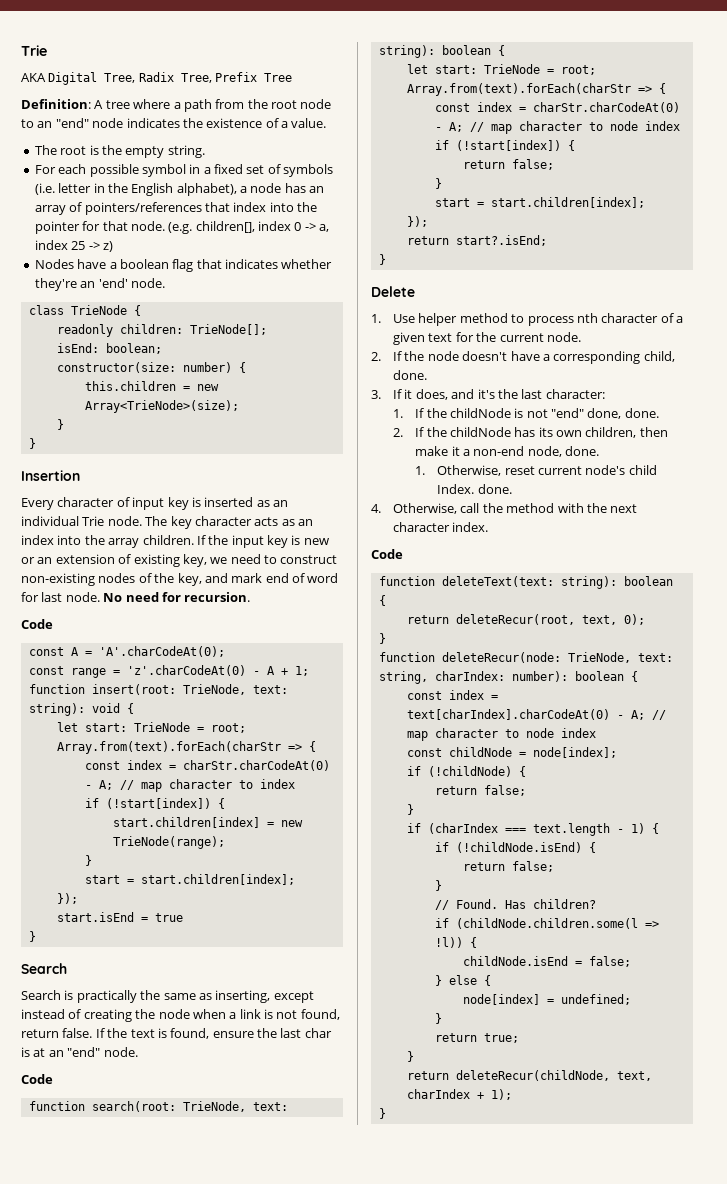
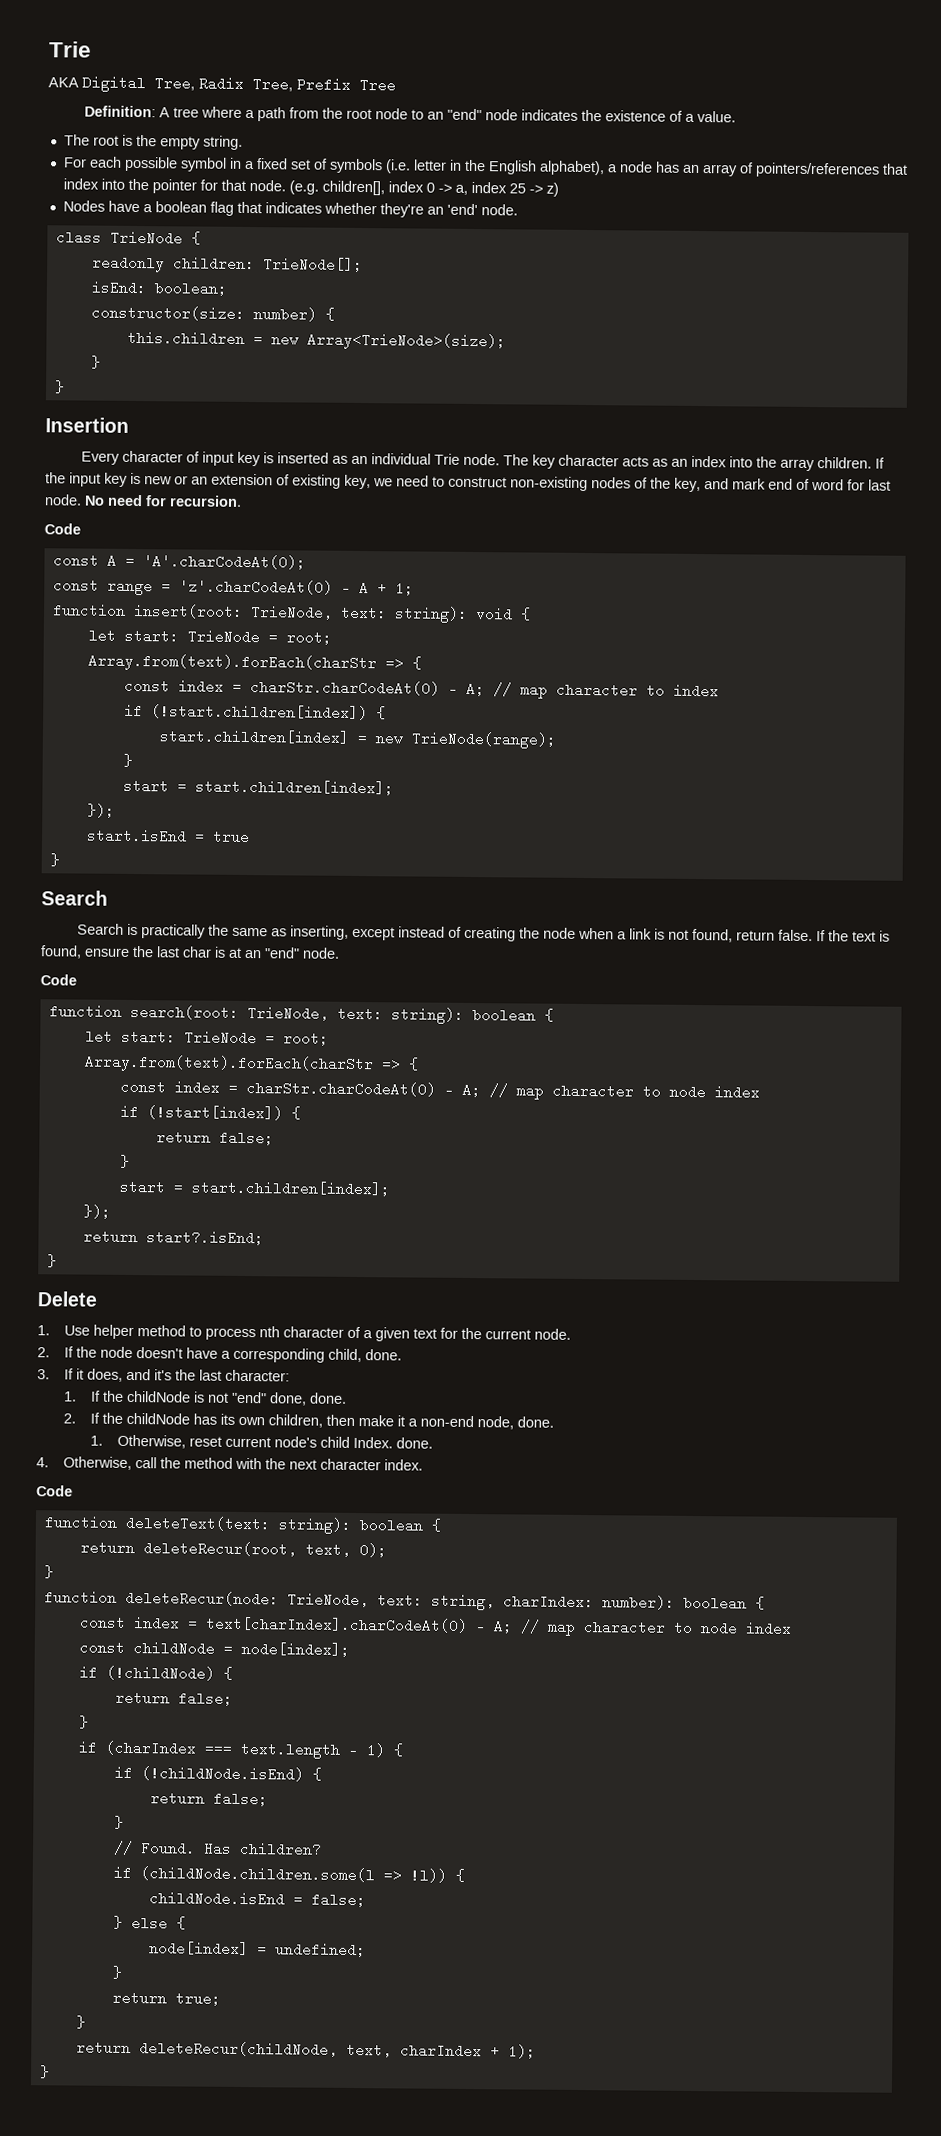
[105,798,211,809] (!start[index]) -> [150,704,368,721] (!start.children[index])

